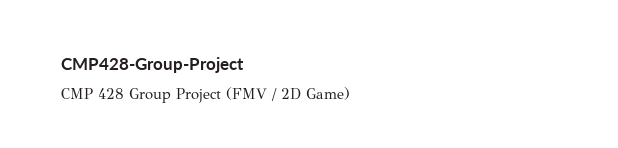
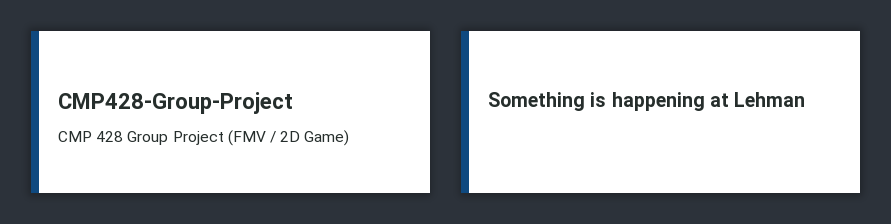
(350, 93) none -> [488,92,806,111] // Something is happening at Lehman

